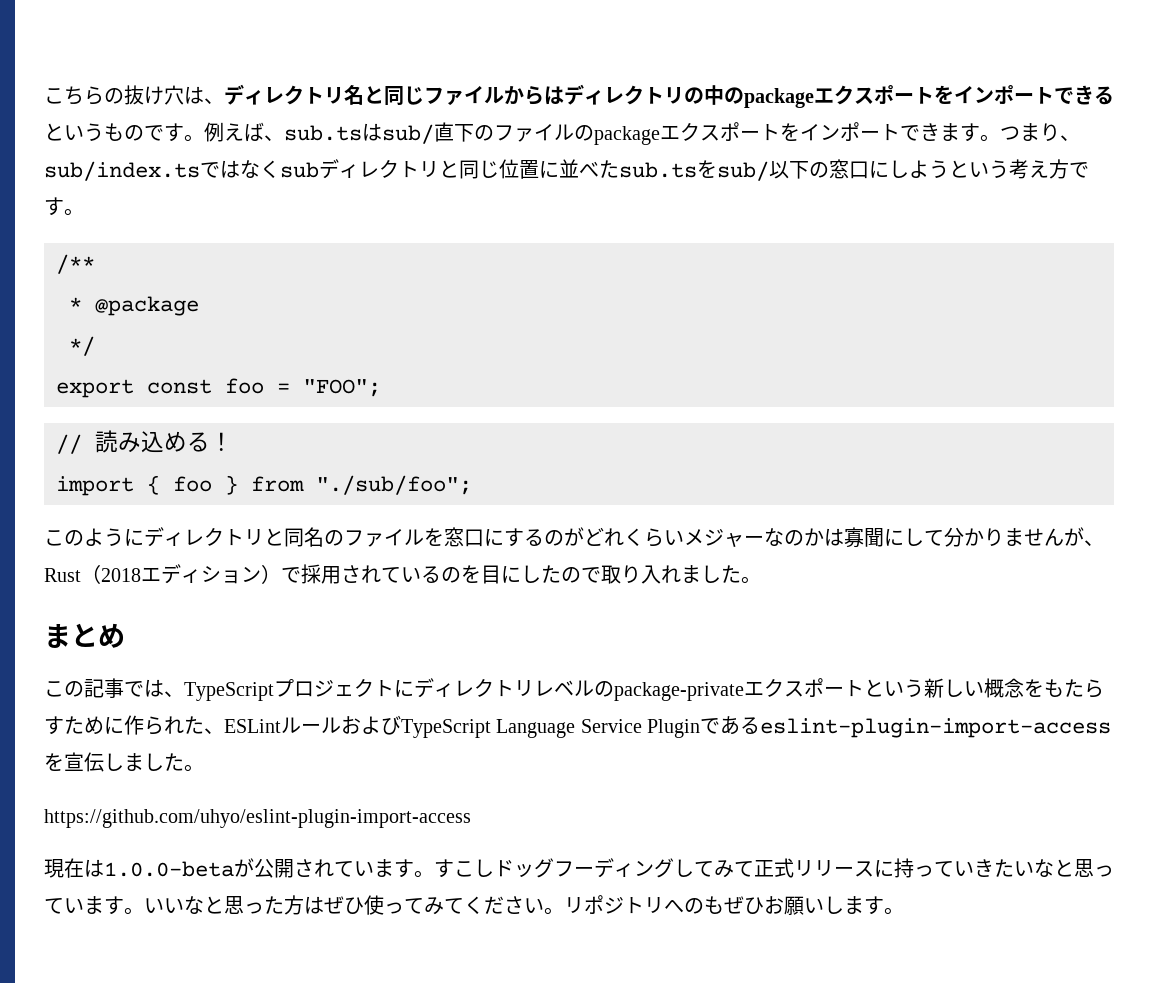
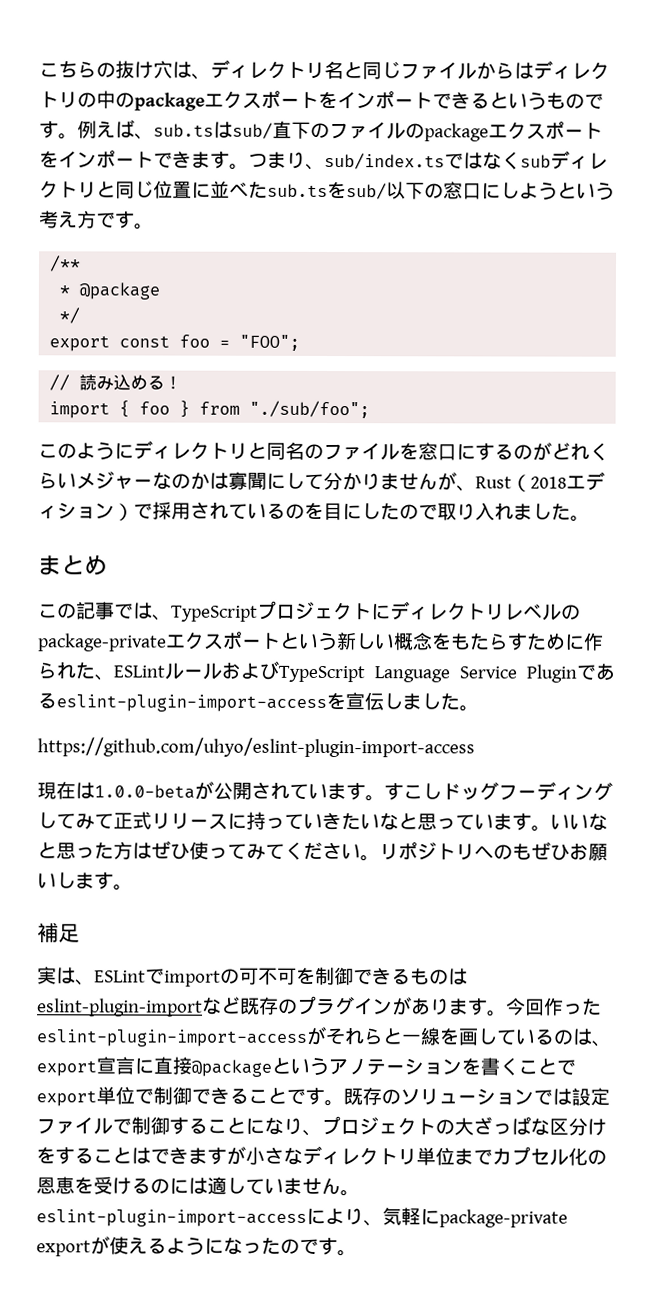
(904, 911) none -> [37,922,80,943] [37,966,468,987] [37,995,602,1017] [36,1026,611,1047] [36,1056,576,1077] [36,1086,610,1107] [36,1115,607,1136] [36,1145,607,1166] [36,1176,360,1197] [36,1207,568,1228] [36,1236,357,1257] // 補足 // 実は、ESLintでimportの可不可を制御できるものはeslint-plugin-importなど既存のプラグインがあります。今回作ったeslint-plugin-import-accessがそれらと一線を画しているのは、export宣言に直接@packageというアノテーションを書くことでexport単位で制御できることです。既存のソリューションでは設定ファイルで制御することになり、プロジェクトの大ざっぱな区分けをすることはできますが小さなディレクトリ単位までカプセル化の恩恵を受けるのには適していません。eslint-plugin-import-accessにより、気軽にpackage-private exportが使えるようになったのです。

